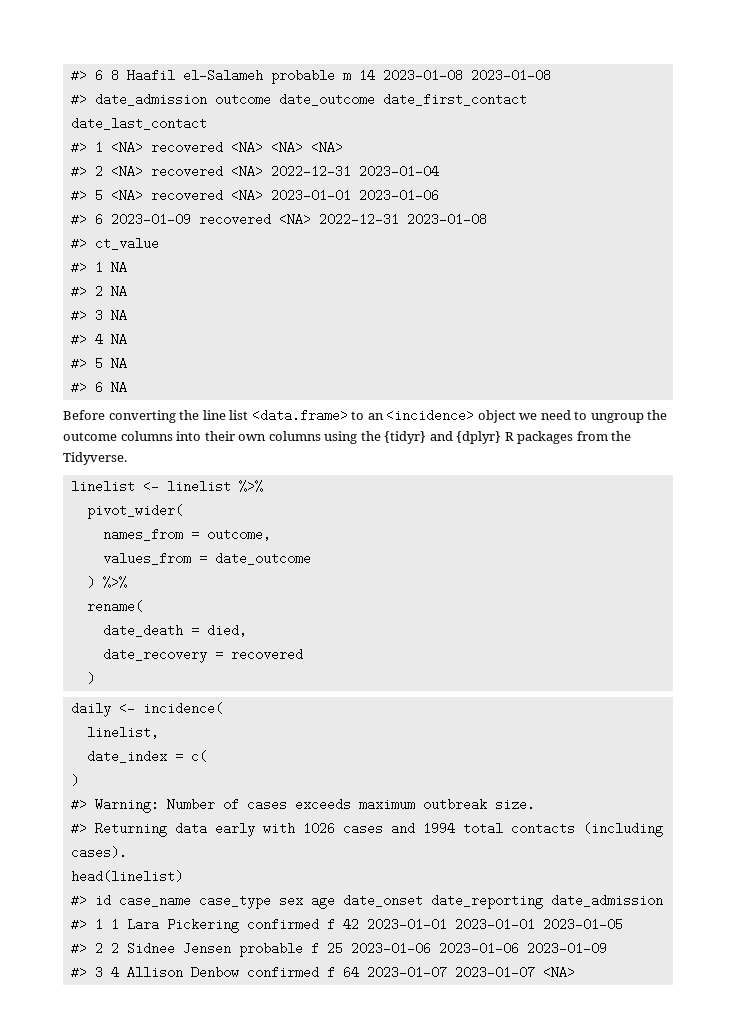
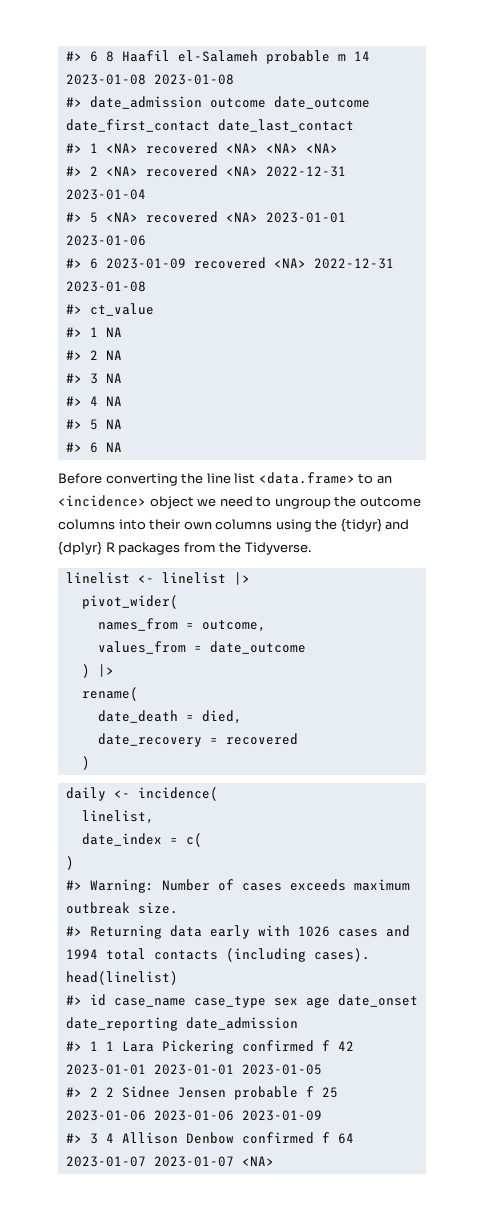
[238,480,263,493] %>% -> [233,572,250,585] |>
[102,576,127,589] %>% -> [97,664,114,677] |>

